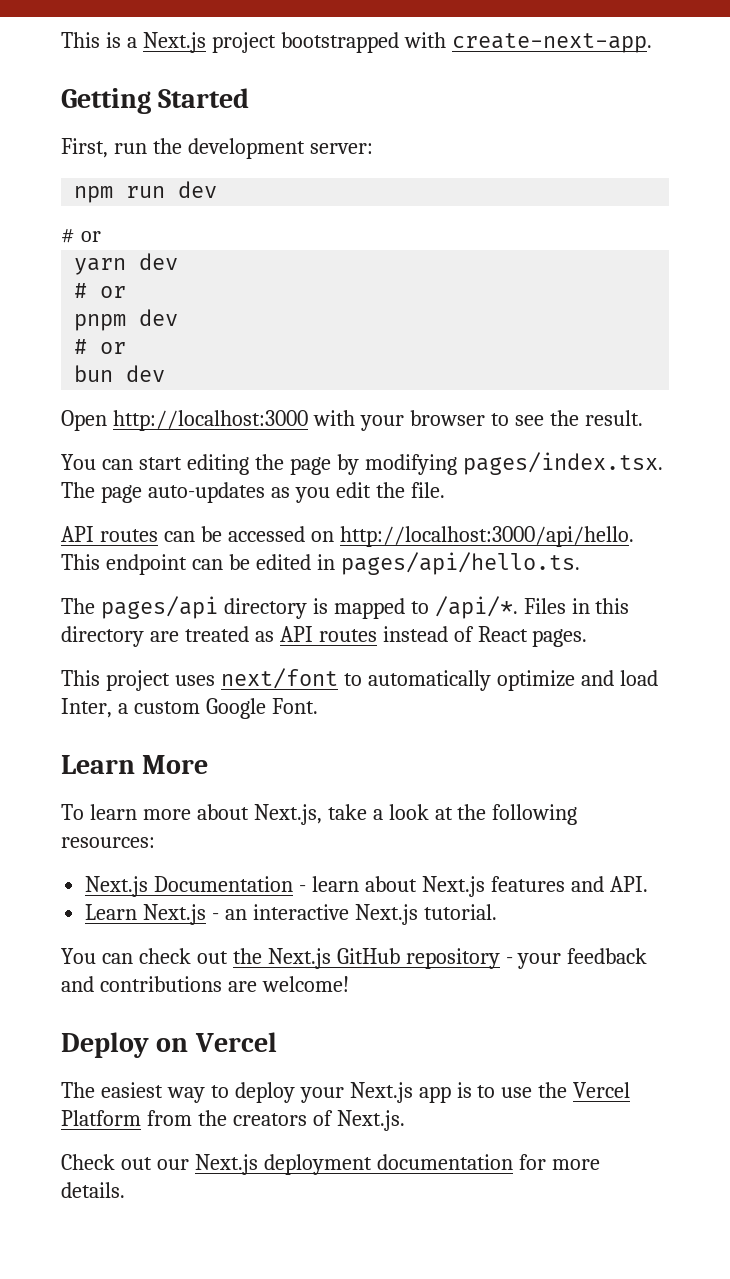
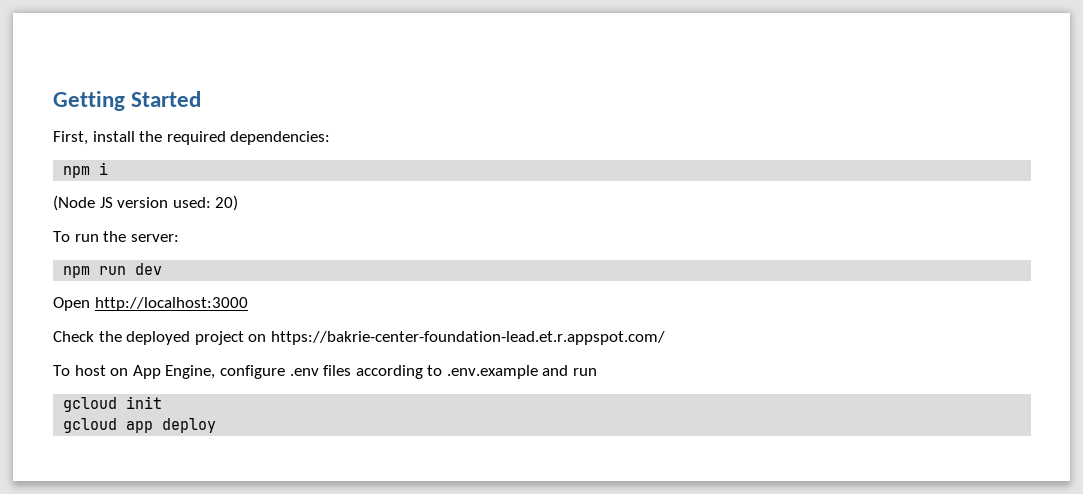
[61,32,652,53] [61,88,250,114] [61,138,108,158] This is a Next.js project bootstrapped with create-next-app. // Getting Started // First, -> [53,91,202,111] [53,131,331,145] [63,162,109,178] [53,195,239,211] [53,231,70,242] Getting Started // First, install the required dependencies: // npm i // (Node JS version used: 20) // To
[187,138,305,159] development -> (127, 236) none
[61,228,101,243] [74,253,179,275] [74,283,127,298] [74,309,179,331] [74,339,127,354] [74,365,166,382] [61,410,643,431] [61,452,663,475] [61,482,445,503] [61,526,634,547] [61,552,580,575] [61,596,630,619] [61,626,588,647] [61,668,658,691] [61,698,318,719] [61,755,209,774] [61,804,578,825] [61,837,155,848] [85,876,648,897] [85,904,497,925] [61,948,648,969] [61,976,349,992] [61,1032,277,1058] [61,1082,631,1103] [61,1110,405,1131] [61,1154,600,1175] [61,1182,125,1198] # or // yarn dev // # or // pnpm dev // # or // bun dev // Open http://localhost:3000 with your browser to see the result. // You can start editing the page by modifying pages/index.tsx. The page auto-updates as you edit the file. // API routes can be accessed on http://localhost:3000/api/hello. This endpoint can be edited in pages/api/hello.ts. // The pages/api directory is mapped to /api/*. Files in this directory are treated as API routes instead of React pages. // This project uses next/font to automatically optimize and load Inter, a custom Google Font. // Learn More // To learn more about Next.js, take a look at the following resources: // Next.js Documentation - learn about Next.js features and API. // Learn Next.js - an interactive Next.js tutorial. // You can check out the Next.js GitHub repository - your feedback and contributions are welcome! // Deploy on Vercel // The easiest way to deploy your Next.js app is to use the Vercel Platform from the creators of Next.js. // Check out our Next.js deployment documentation for more details. -> [53,297,248,311] [53,331,665,345] [53,365,598,379] [63,396,163,412] [63,418,217,433] Open http://localhost:3000 // Check the deployed project on https://bakrie-center-foundation-lead.et.r.appspot.com/ // To host on App Engine, configure .env files according to .env.example and run // gcloud init // gcloud app deploy

